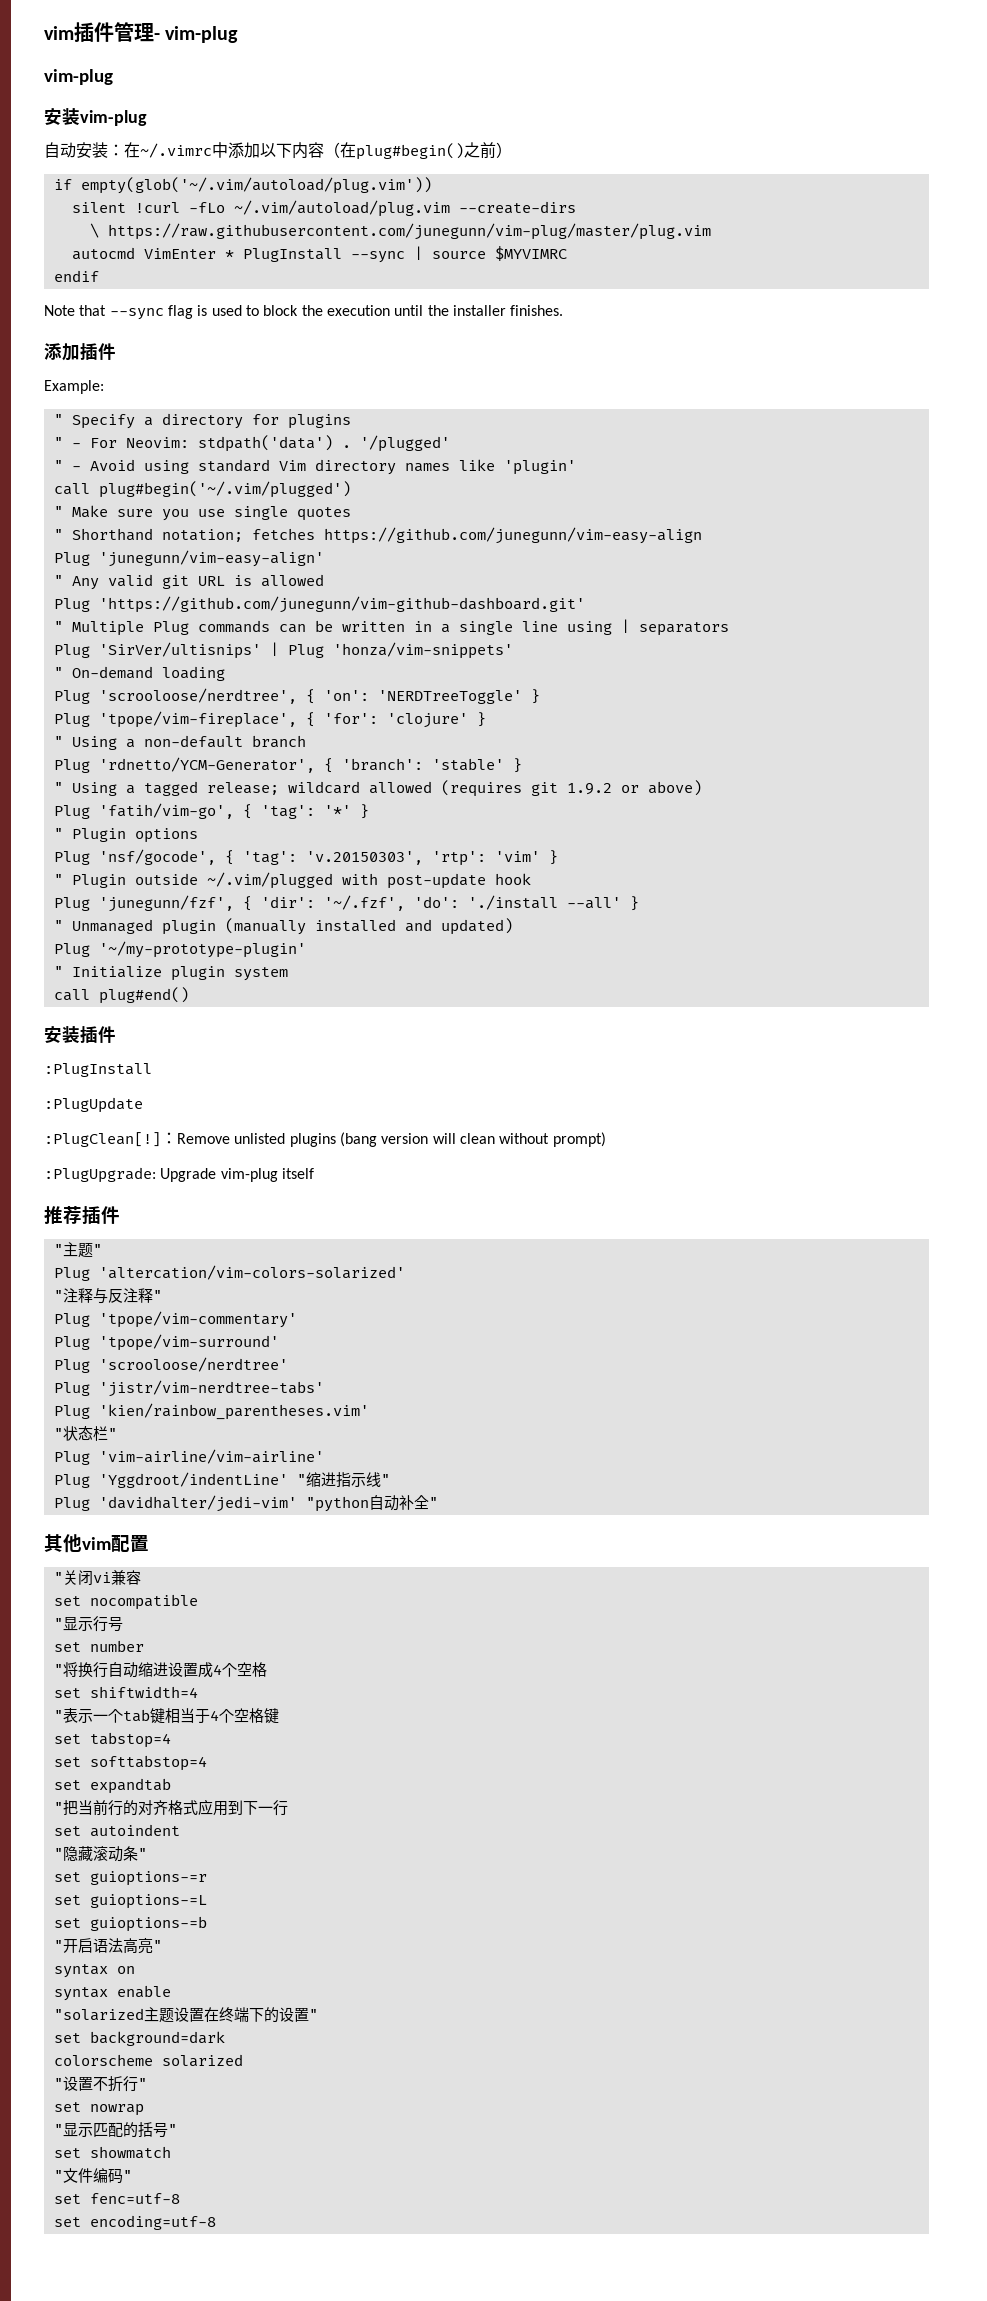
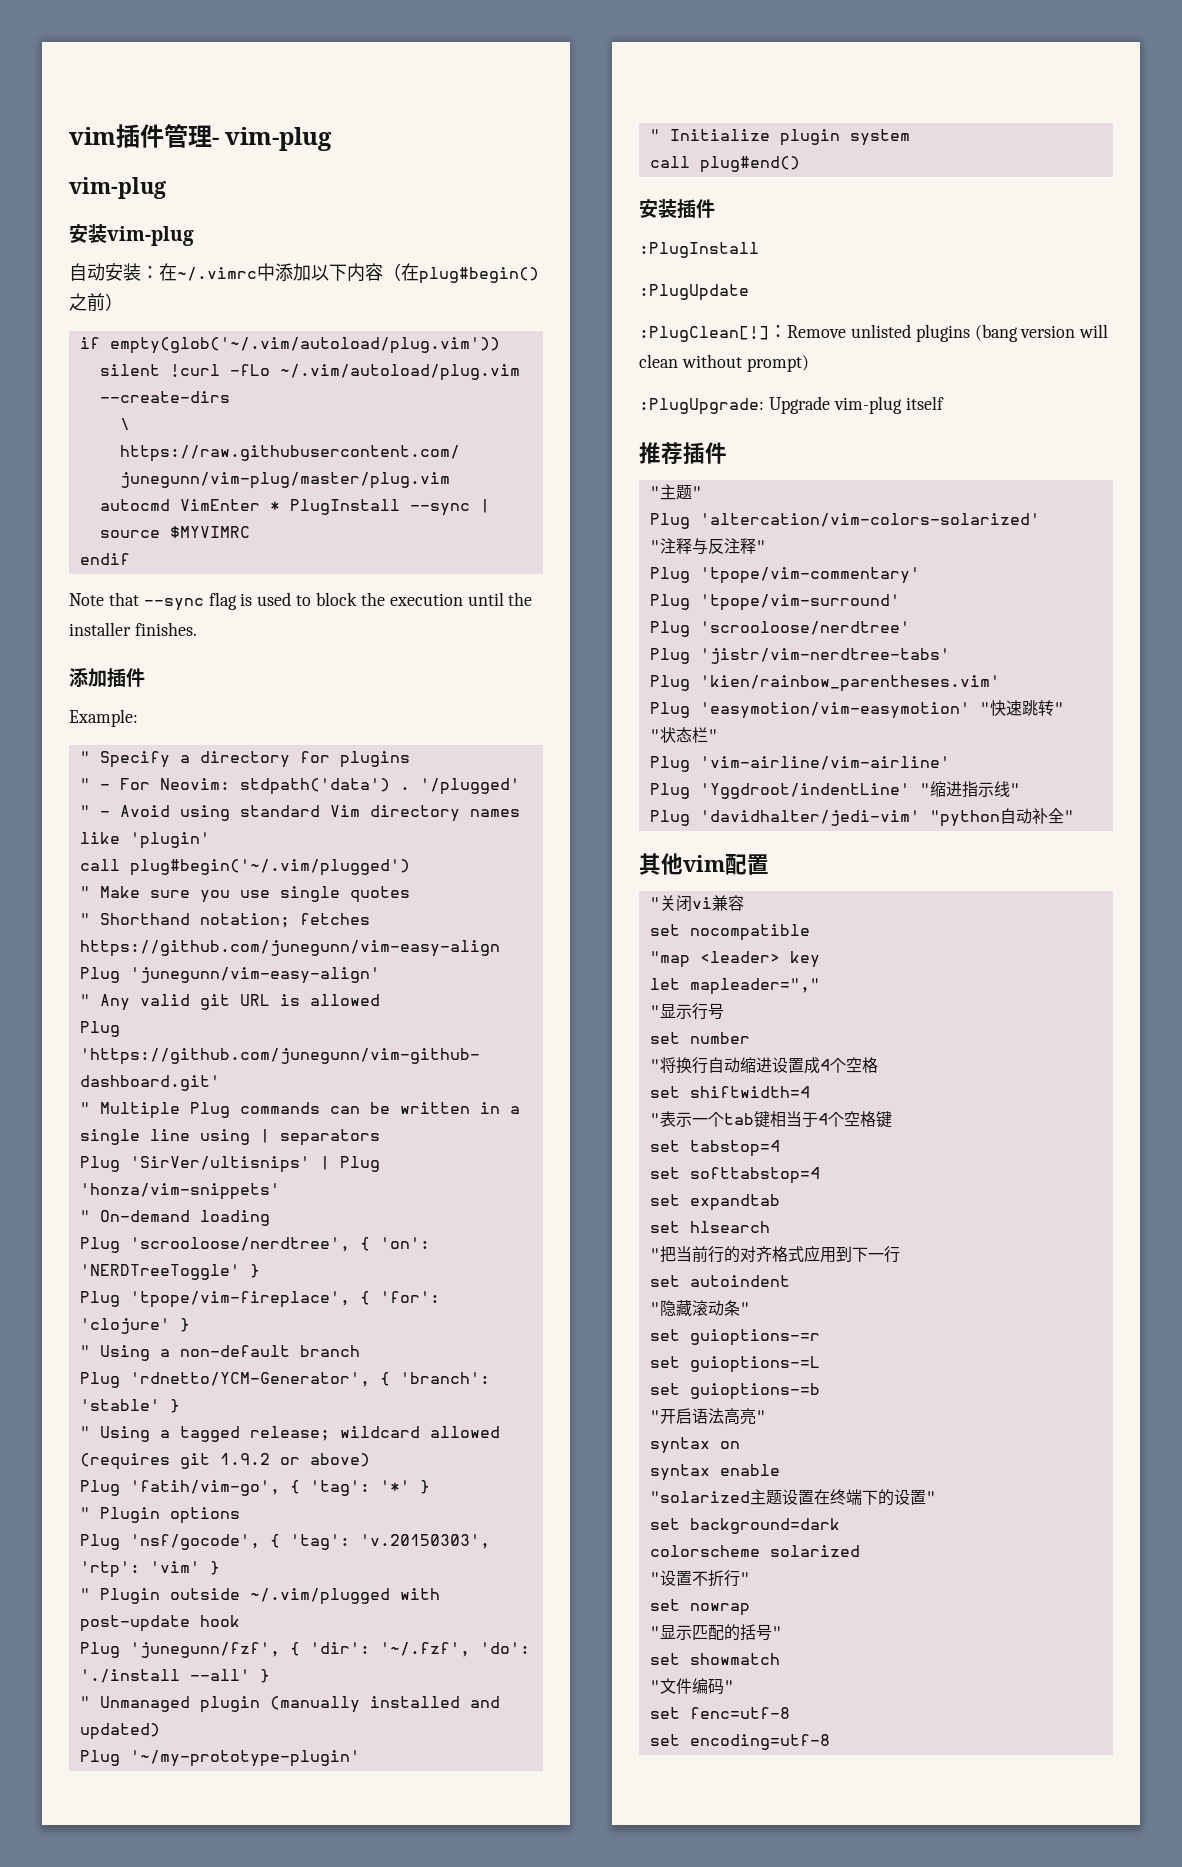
(369, 1411) none -> [649,700,1064,719] // Plug 'easymotion/vim-easymotion' "快速跳转"
(198, 1602) none -> [649,951,820,968] [649,978,820,995] // "map <leader> key // let mapleader=","
(171, 1786) none -> [649,1221,770,1233] // set hlsearch

